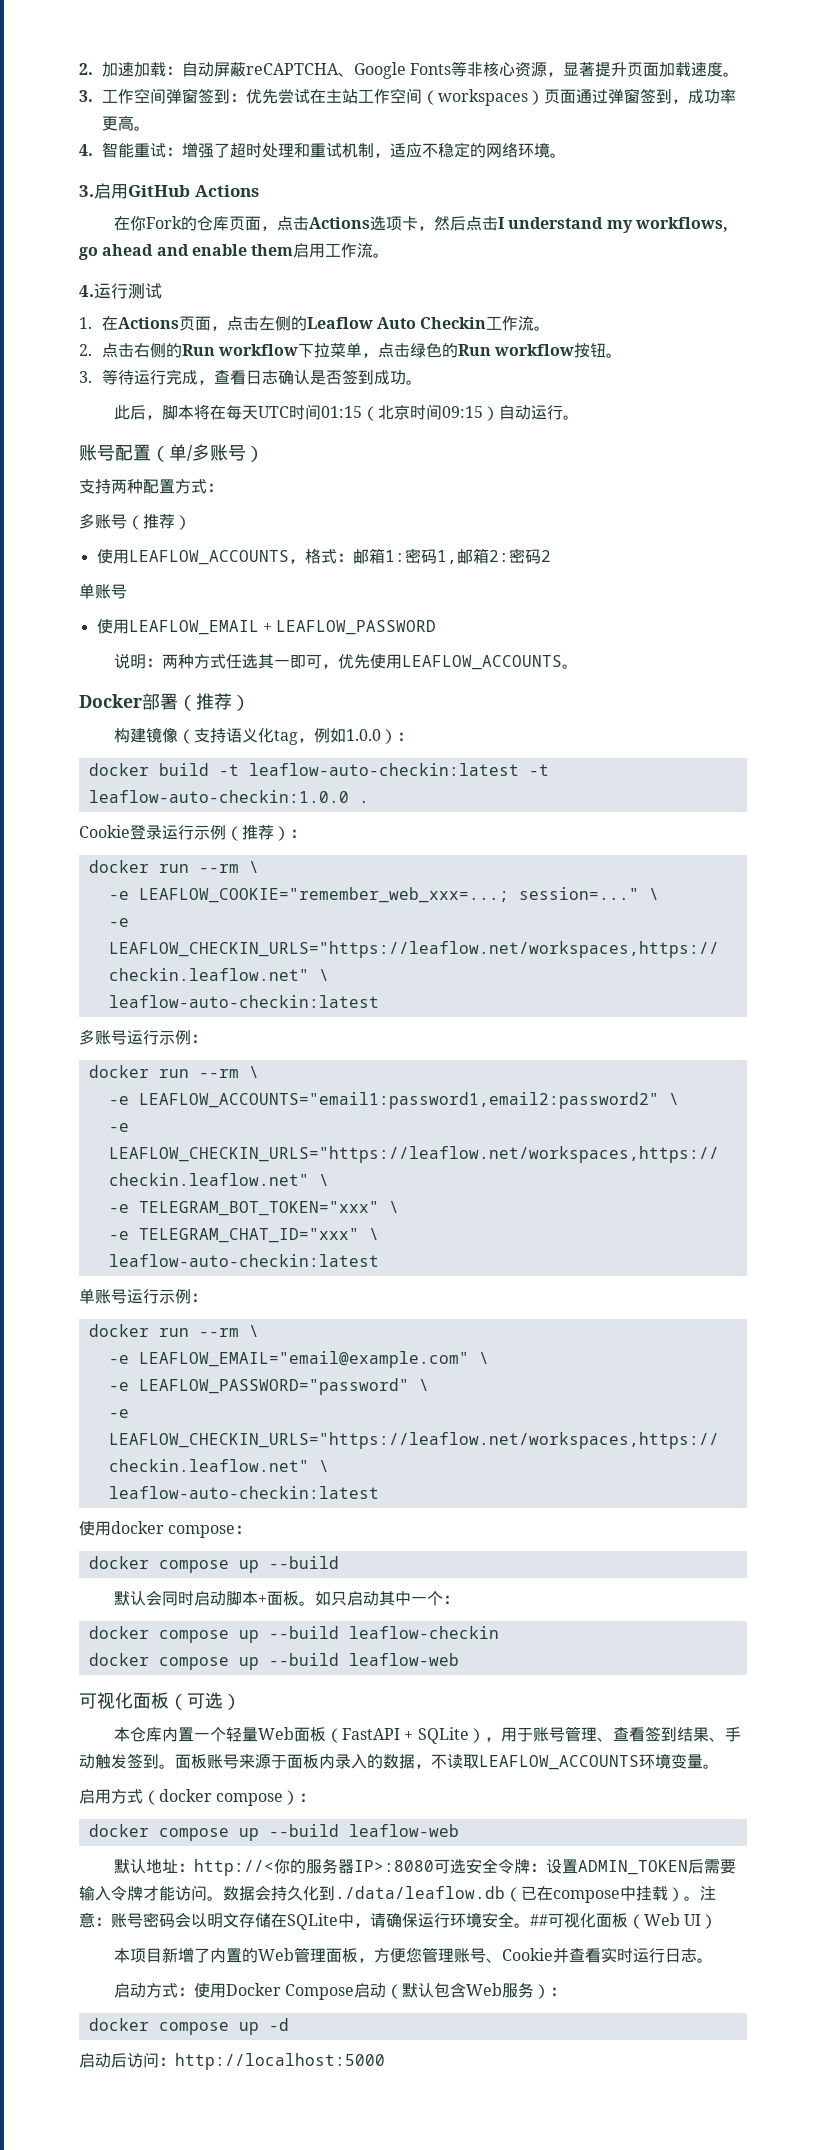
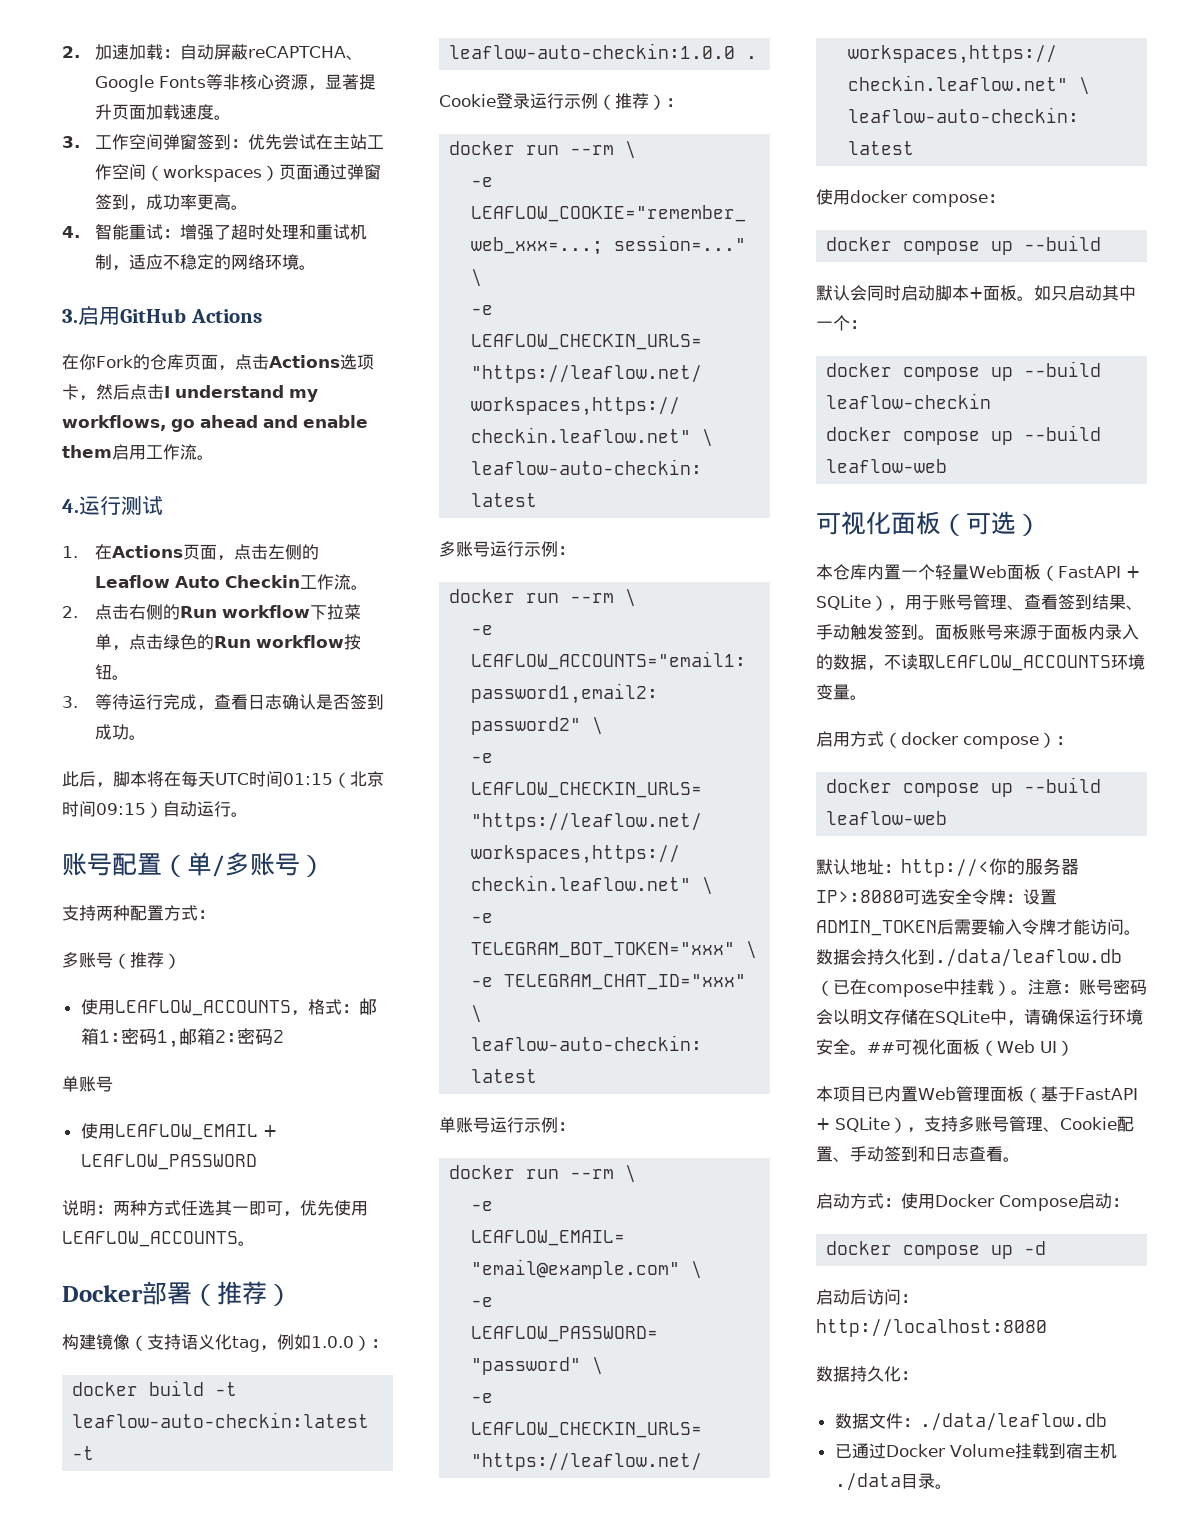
[162,1947,698,1963] 新增了内置的Web管理面板，方便您管理账号、Cookie并查看实时运行日志 -> [867,1086,1138,1103] [816,1116,1134,1133] [816,1146,1003,1162] 已内置Web管理面板（基于FastAPI + SQLite），支持多账号管理、Cookie配置、手动签到和日志查看
[386,1982,551,1999] （默认包含Web服务） -> (1112, 1201) none
[175,2053,385,2070] http://localhost:5000 -> [816,1319,1047,1337] [816,1366,918,1382] [834,1413,1107,1431] [834,1443,1117,1459] [834,1473,952,1491] http://localhost:8080 // 数据持久化： // 数据文件：./data/leaflow.db // 已通过Docker Volume挂载到宿主机./data目录。

